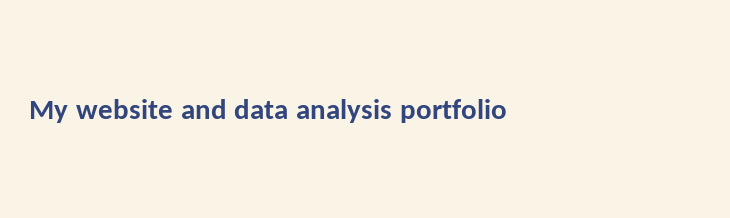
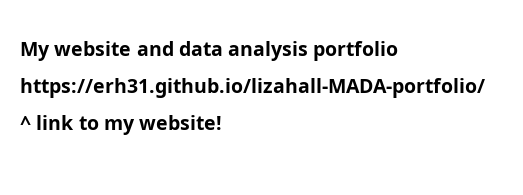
(508, 111) none -> [20,78,485,98] [20,115,223,135] // https://erh31.github.io/lizahall-MADA-portfolio/ // ^ link to my website!

